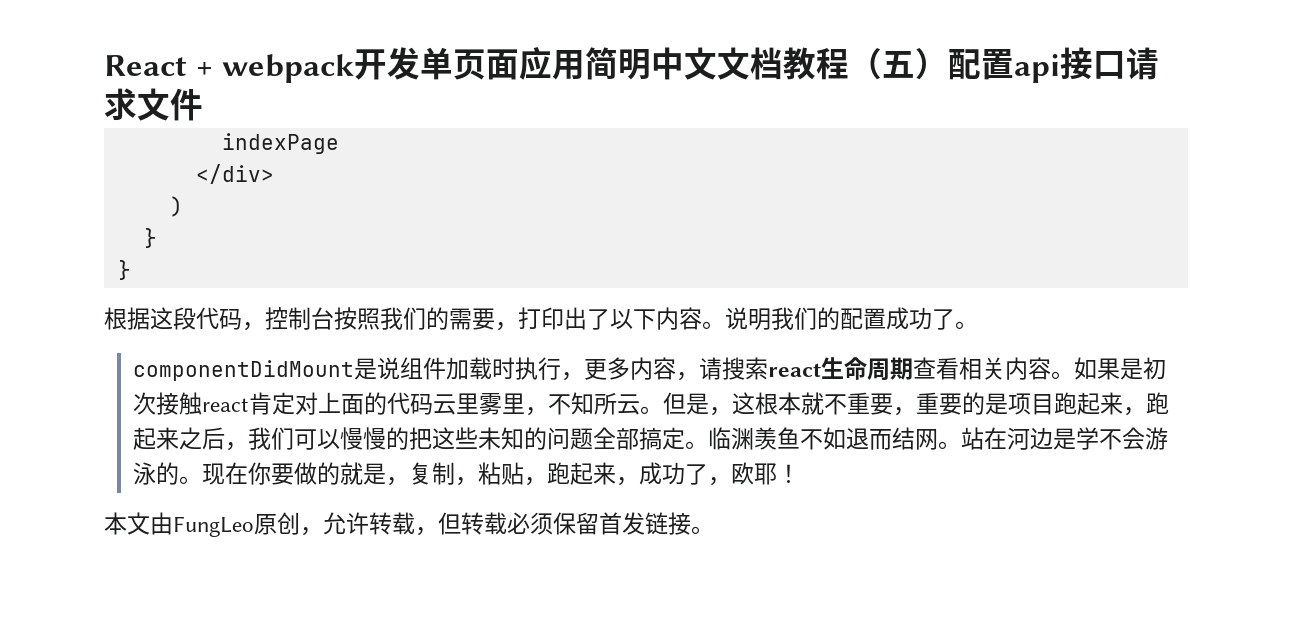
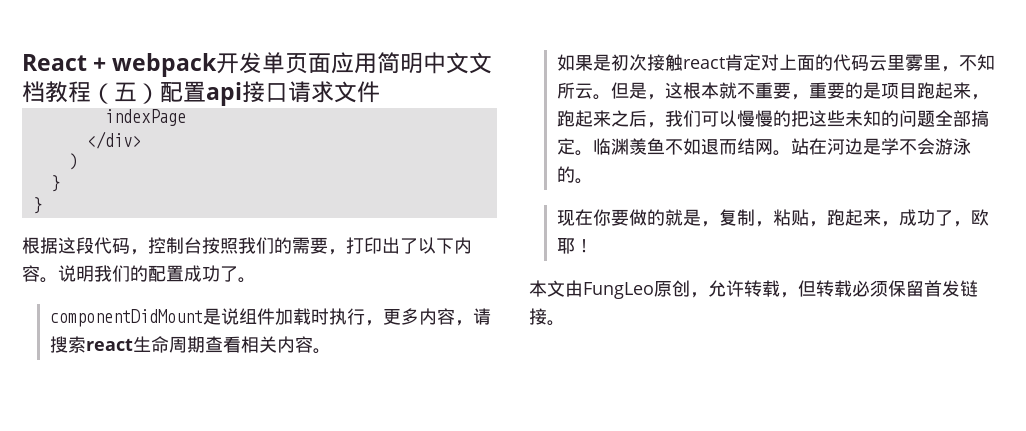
(1075, 375) none -> (332, 351) //
(203, 480) none -> (594, 181) //

